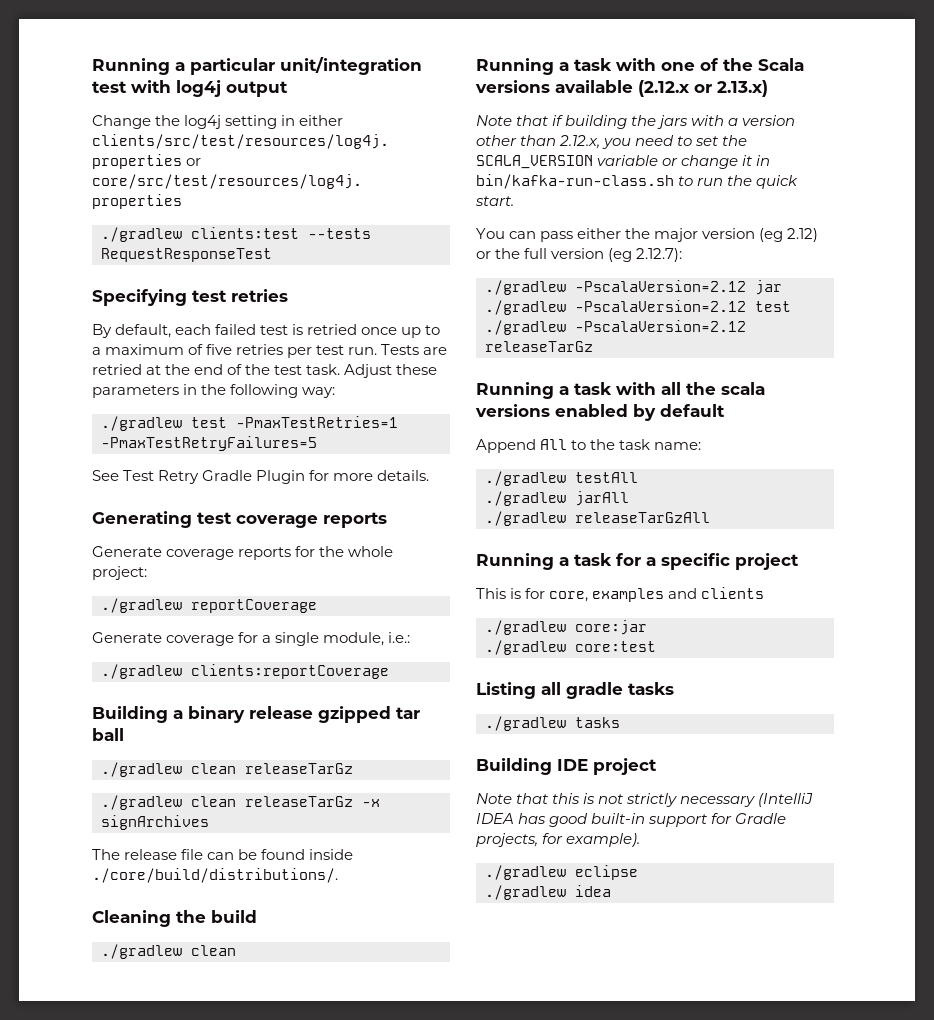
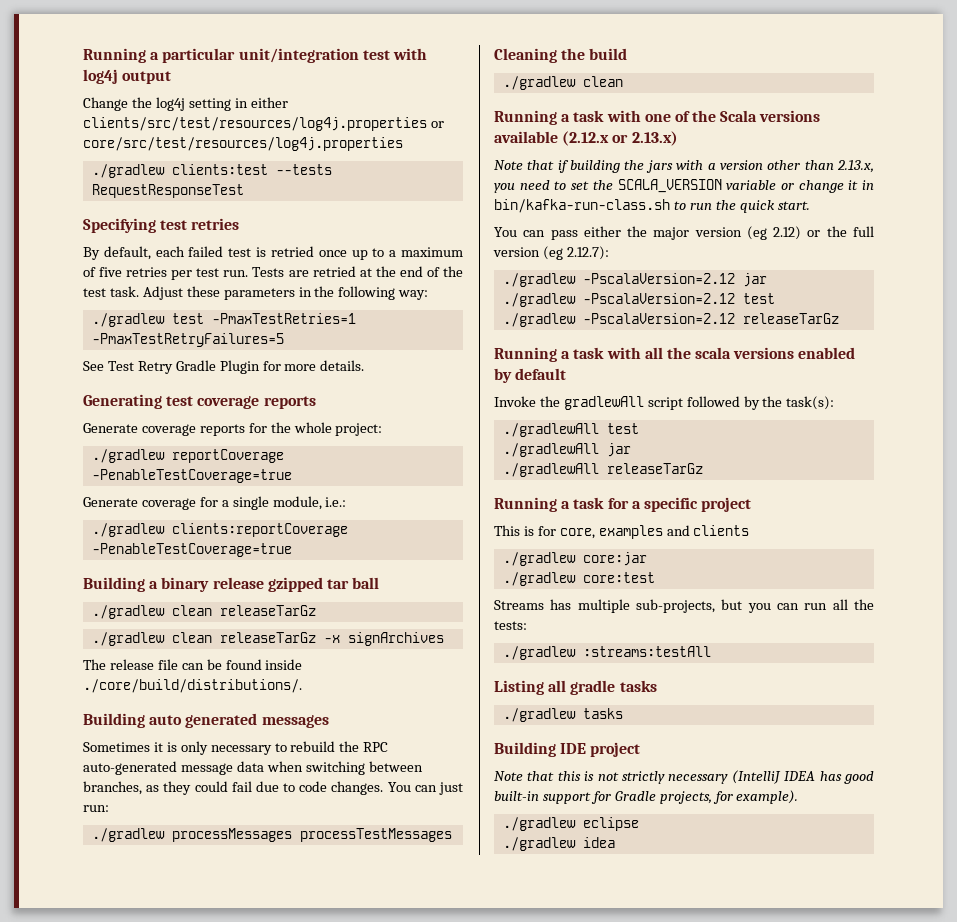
(317, 606) none -> [91,469,292,483] -PenableTestCoverage=true
(389, 671) none -> [91,543,292,557] -PenableTestCoverage=true
(338, 875) none -> [83,713,329,728] [83,741,389,755] [83,761,423,775] [83,781,464,795] [83,805,109,812] [91,828,452,842] // Building auto generated messages // Sometimes it is only necessary to rebuild the RPC auto-generated message data when switching between branches, as they could fail due to code changes. You can just run: // ./gradlew processMessages processTestMessages
[559,135,601,149] 2.12.x, -> [837,160,875,173] 2.13.x,
[476,439,702,453] [485,471,638,486] [485,491,629,506] [485,511,710,526] Append All to the task name: // ./gradlew testAll // ./gradlew jarAll // ./gradlew releaseTarGzAll -> [494,396,835,410] [502,423,639,437] [502,443,631,457] [502,463,703,477] Invoke the gradlewAll script followed by the task(s): // ./gradlewAll test // ./gradlewAll jar // ./gradlewAll releaseTarGz
(656, 646) none -> [494,599,874,613] [494,621,527,630] [502,646,711,660] // Streams has multiple sub-projects, but you can run all the tests: // ./gradlew :streams:testAll

